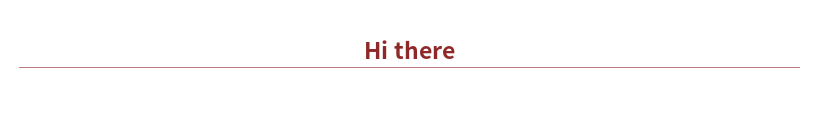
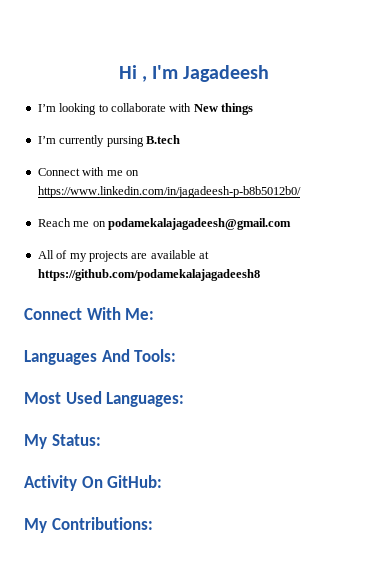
[394,40,456,59] there -> [141,65,270,82] [37,103,253,115] [37,135,180,147] [37,167,139,176] [37,186,301,198] [37,218,291,230] [37,250,209,262] [37,269,260,281] [24,307,155,320] [24,349,177,365] [24,391,185,407] [24,434,101,449] [24,475,163,491] [24,517,153,533] , I'm Jagadeesh // I’m looking to collaborate with New things // I’m currently pursing B.tech // Connect with me on https://www.linkedin.com/in/jagadeesh-p-b8b5012b0/ // Reach me on podamekalajagadeesh@gmail.com // All of my projects are available at https://github.com/podamekalajagadeesh8 // Connect With Me: // Languages And Tools: // Most Used Languages: // My Status: // Activity On GitHub: // My Contributions:

